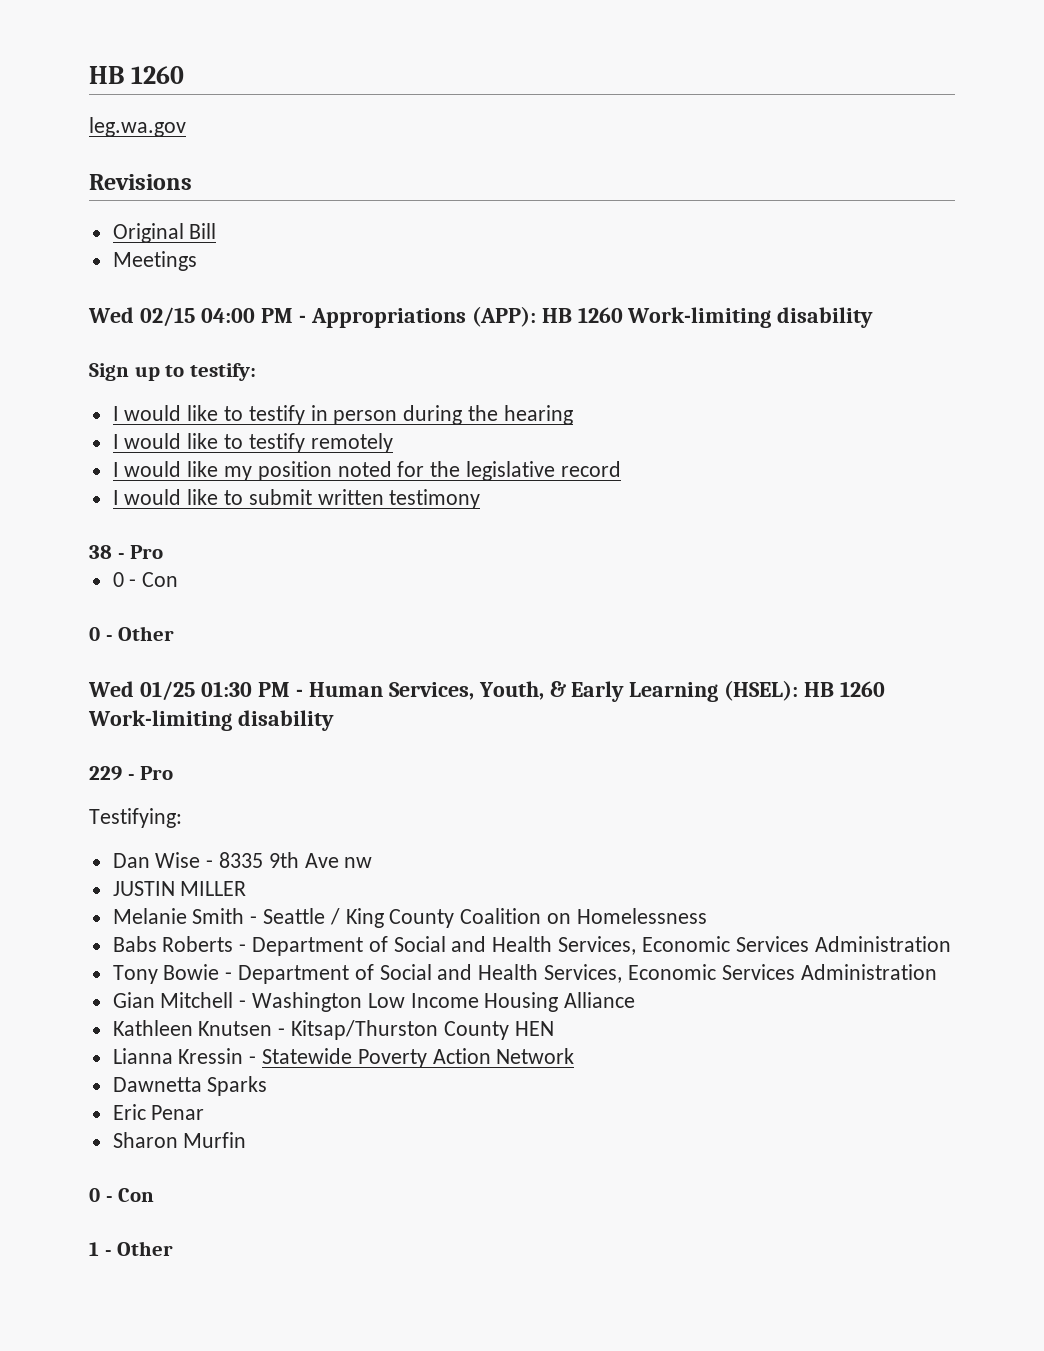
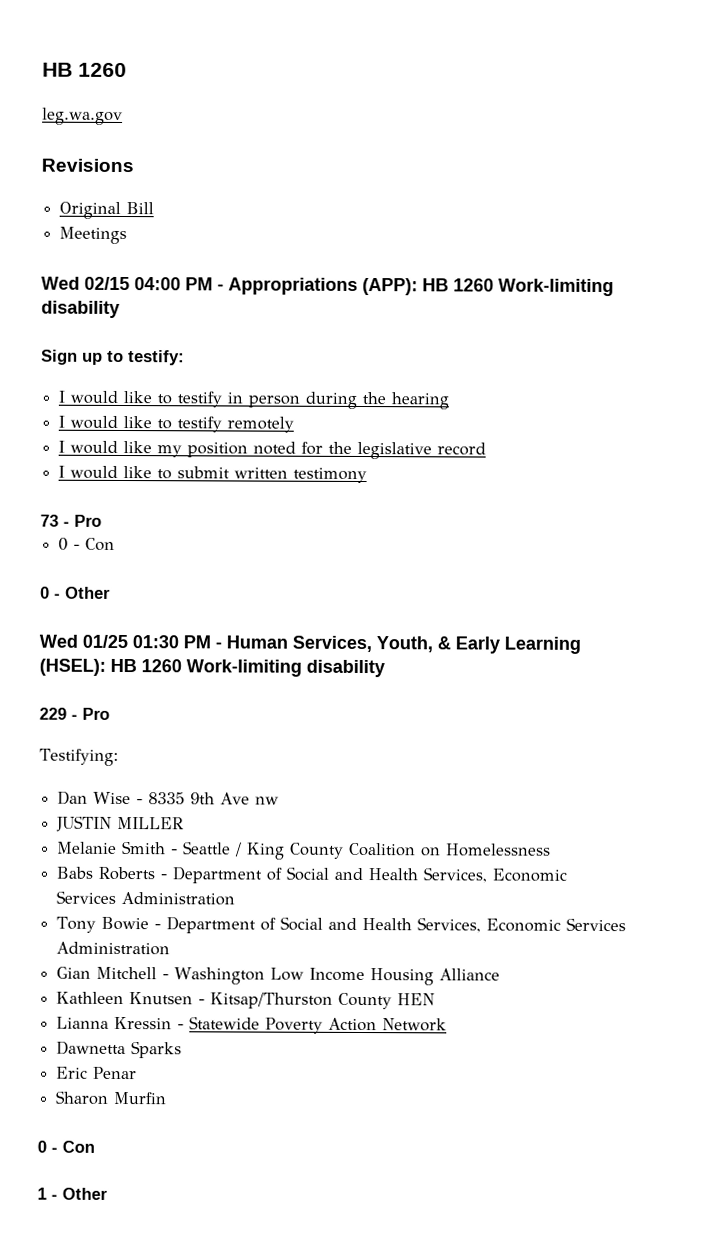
[89,545,112,559] 38 -> [40,514,59,527] 73

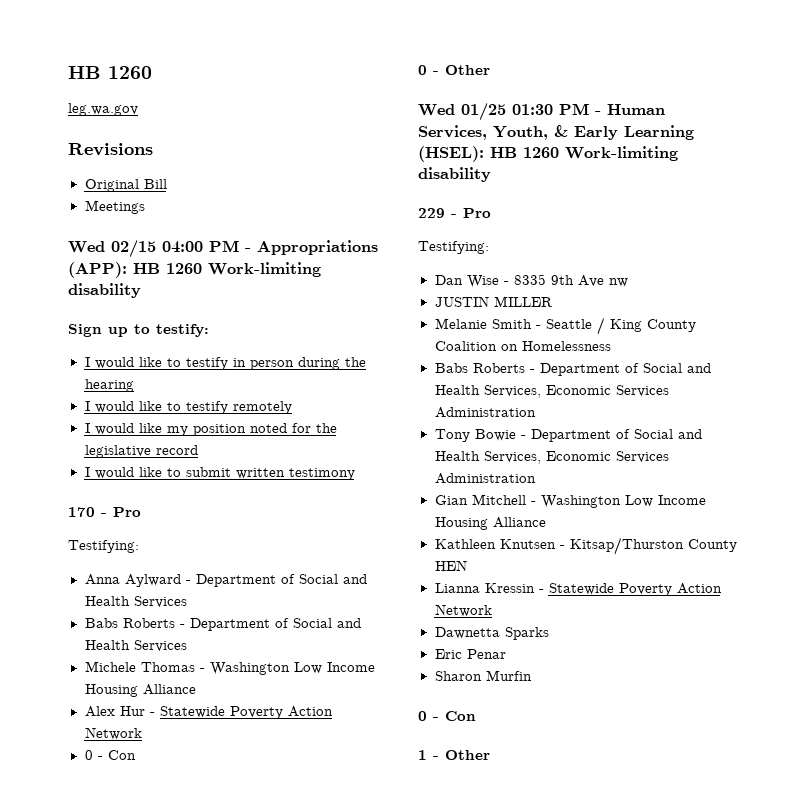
[40,514,102,527] 73 - Pro -> [68,507,141,517] [68,540,139,553] [84,574,367,587] [84,596,187,608] [84,618,361,631] [84,640,187,652] [84,661,375,675] [84,684,196,697] [84,706,333,719] [84,727,142,740] 170 - Pro // Testifying: // Anna Aylward - Department of Social and Health Services // Babs Roberts - Department of Social and Health Services // Michele Thomas - Washington Low Income Housing Alliance // Alex Hur - Statewide Poverty Action Network

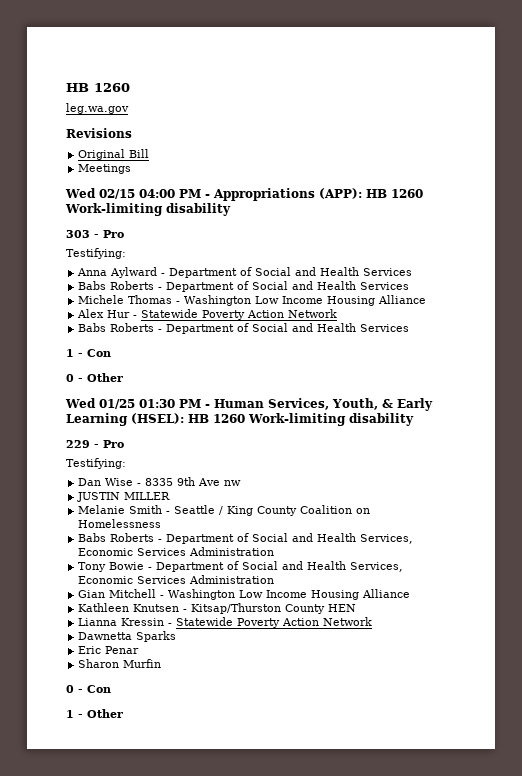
[68,324,209,337] [84,357,366,370] [84,379,134,392] [84,401,292,414] [84,423,337,436] [84,445,198,458] [84,467,355,480] [68,507,95,517] Sign up to testify: // I would like to testify in person during the hearing // I would like to testify remotely // I would like my position noted for the legislative record // I would like to submit written testimony // 170 -> [66,230,90,238] 303
[84,750,93,760] 0 -> [78,323,410,334] [66,349,74,357] Babs Roberts - Department of Social and Health Services // 1

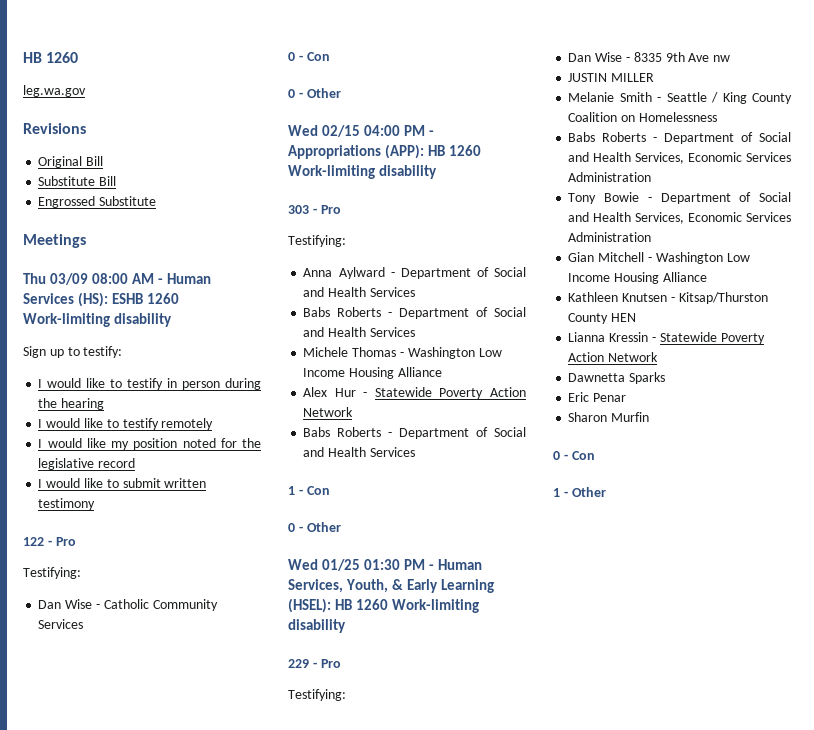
[78,164,132,174] Meetings -> [38,176,117,186] [38,196,157,208] [23,234,86,248] [23,273,211,285] [23,292,179,307] [23,313,172,327] [23,346,123,358] [38,378,261,390] [38,398,105,410] [38,418,214,430] [38,438,261,450] [38,458,136,470] [38,478,207,488] [38,498,96,510] [23,537,76,546] [23,567,81,579] [38,599,218,611] [38,619,84,629] [288,52,330,61] [288,88,341,98] Substitute Bill // Engrossed Substitute // Meetings // Thu 03/09 08:00 AM - Human Services (HS): ESHB 1260 Work-limiting disability // Sign up to testify: // I would like to testify in person during the hearing // I would like to testify remotely // I would like my position noted for the legislative record // I would like to submit written testimony // 122 - Pro // Testifying: // Dan Wise - Catholic Community Services // 0 - Con // 0 - Other

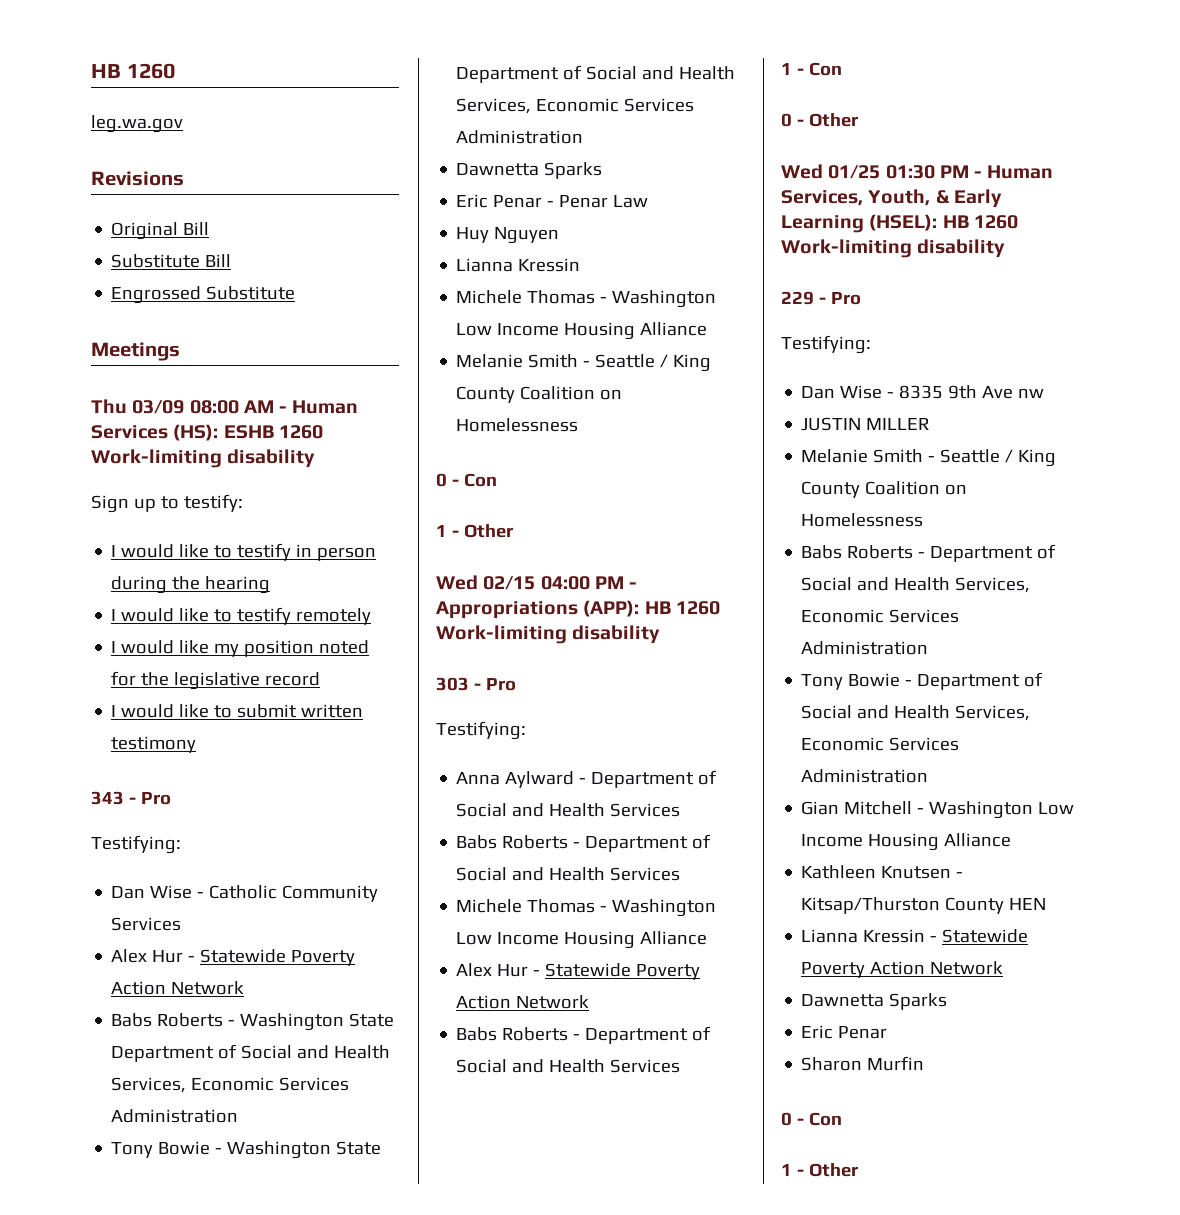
[23,537,44,546] 122 -> [91,791,124,805] 343
[288,52,330,61] [288,89,295,98] // 0 - Con // 0 -> [111,949,356,966] [111,981,245,995] [111,1013,395,1031] [111,1044,391,1062] [111,1077,350,1093] [111,1109,239,1123] [111,1141,382,1159] [456,65,736,83] [456,98,695,114] [456,130,584,144] [456,162,603,179] [456,194,649,208] [456,227,560,244] [456,258,581,272] [456,290,717,308] [456,322,708,340] [456,354,712,372] [456,386,623,403] [456,418,579,432] [436,473,497,487] [436,525,447,537] // Alex Hur - Statewide Poverty Action Network // Babs Roberts - Washington State Department of Social and Health Services, Economic Services Administration // Tony Bowie - Washington State Department of Social and Health Services, Economic Services Administration // Dawnetta Sparks // Eric Penar - Penar Law // Huy Nguyen // Lianna Kressin // Michele Thomas - Washington Low Income Housing Alliance // Melanie Smith - Seattle / King County Coalition on Homelessness // 0 - Con // 1

